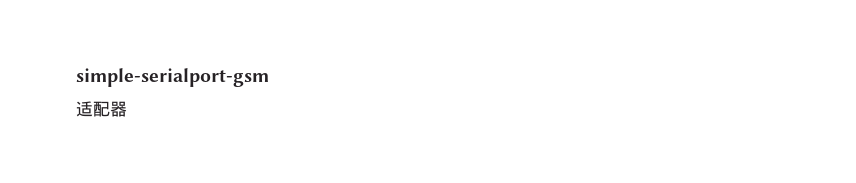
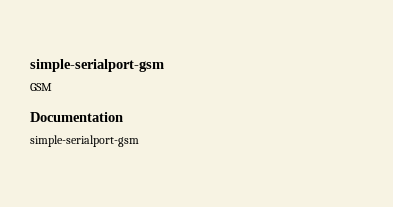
[76,101,127,117] 适配器 -> [30,83,52,91] [30,112,123,122] [30,135,139,147] GSM // Documentation // simple-serialport-gsm

